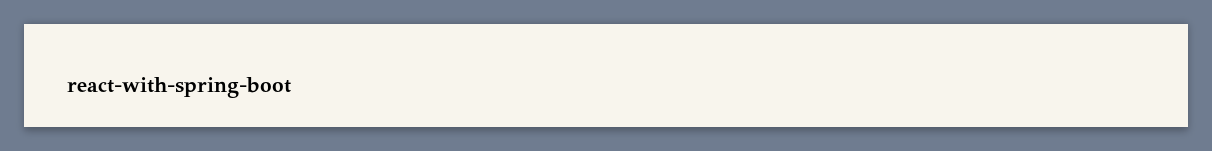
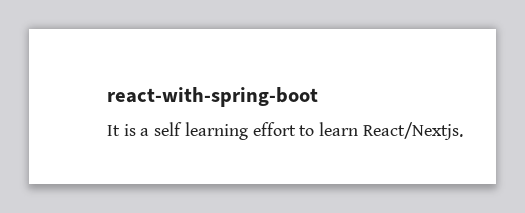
(291, 87) none -> [107,122,463,140] // It is a self learning effort to learn React/Nextjs.

